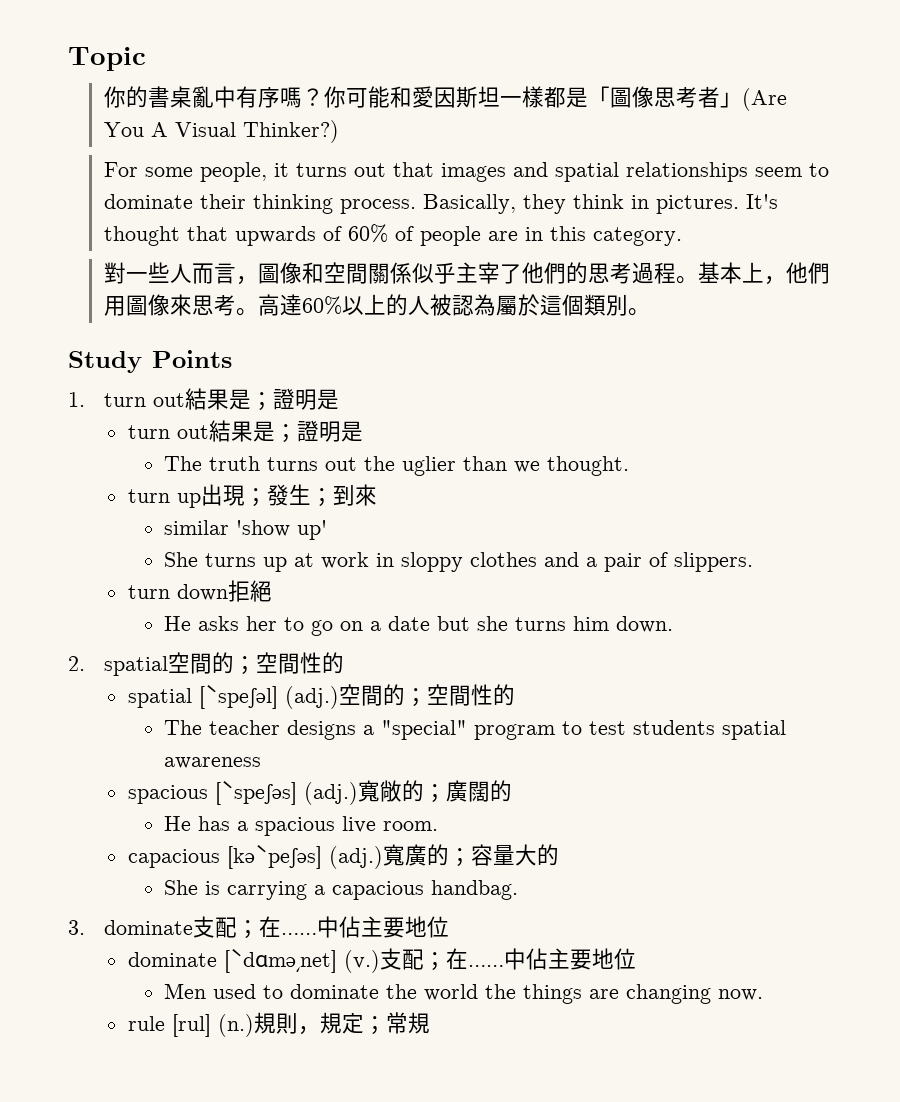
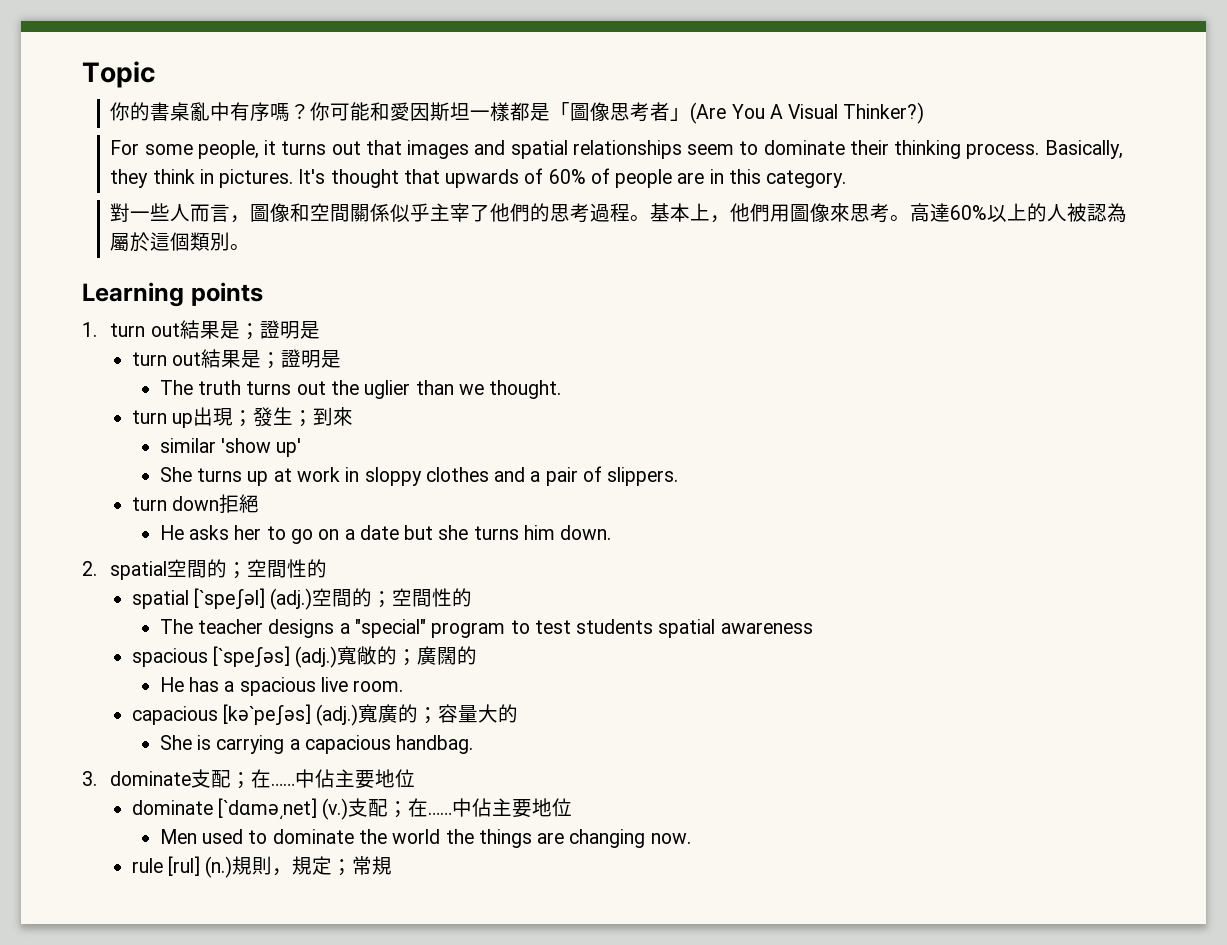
[68,350,232,373] Study Points -> [82,282,263,307] Learning points

